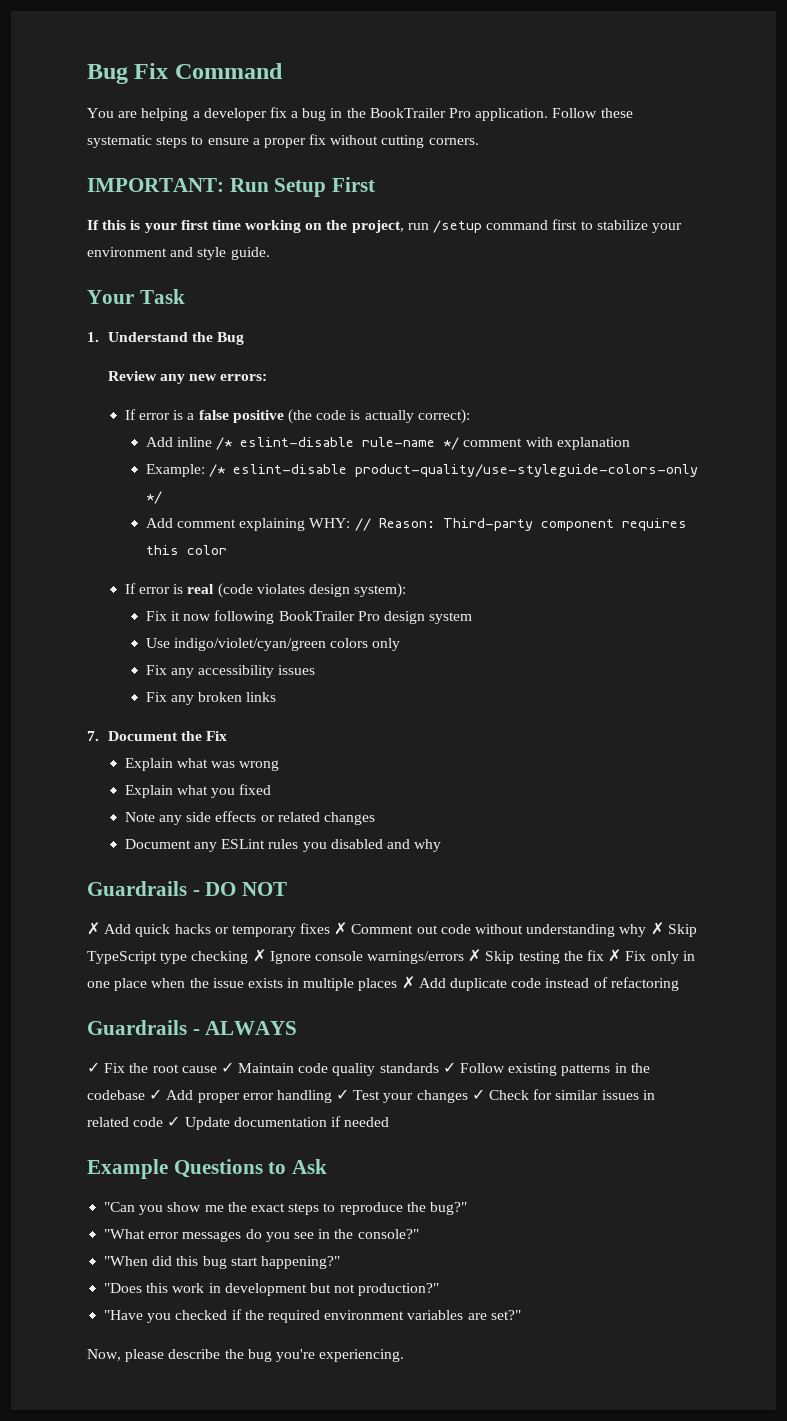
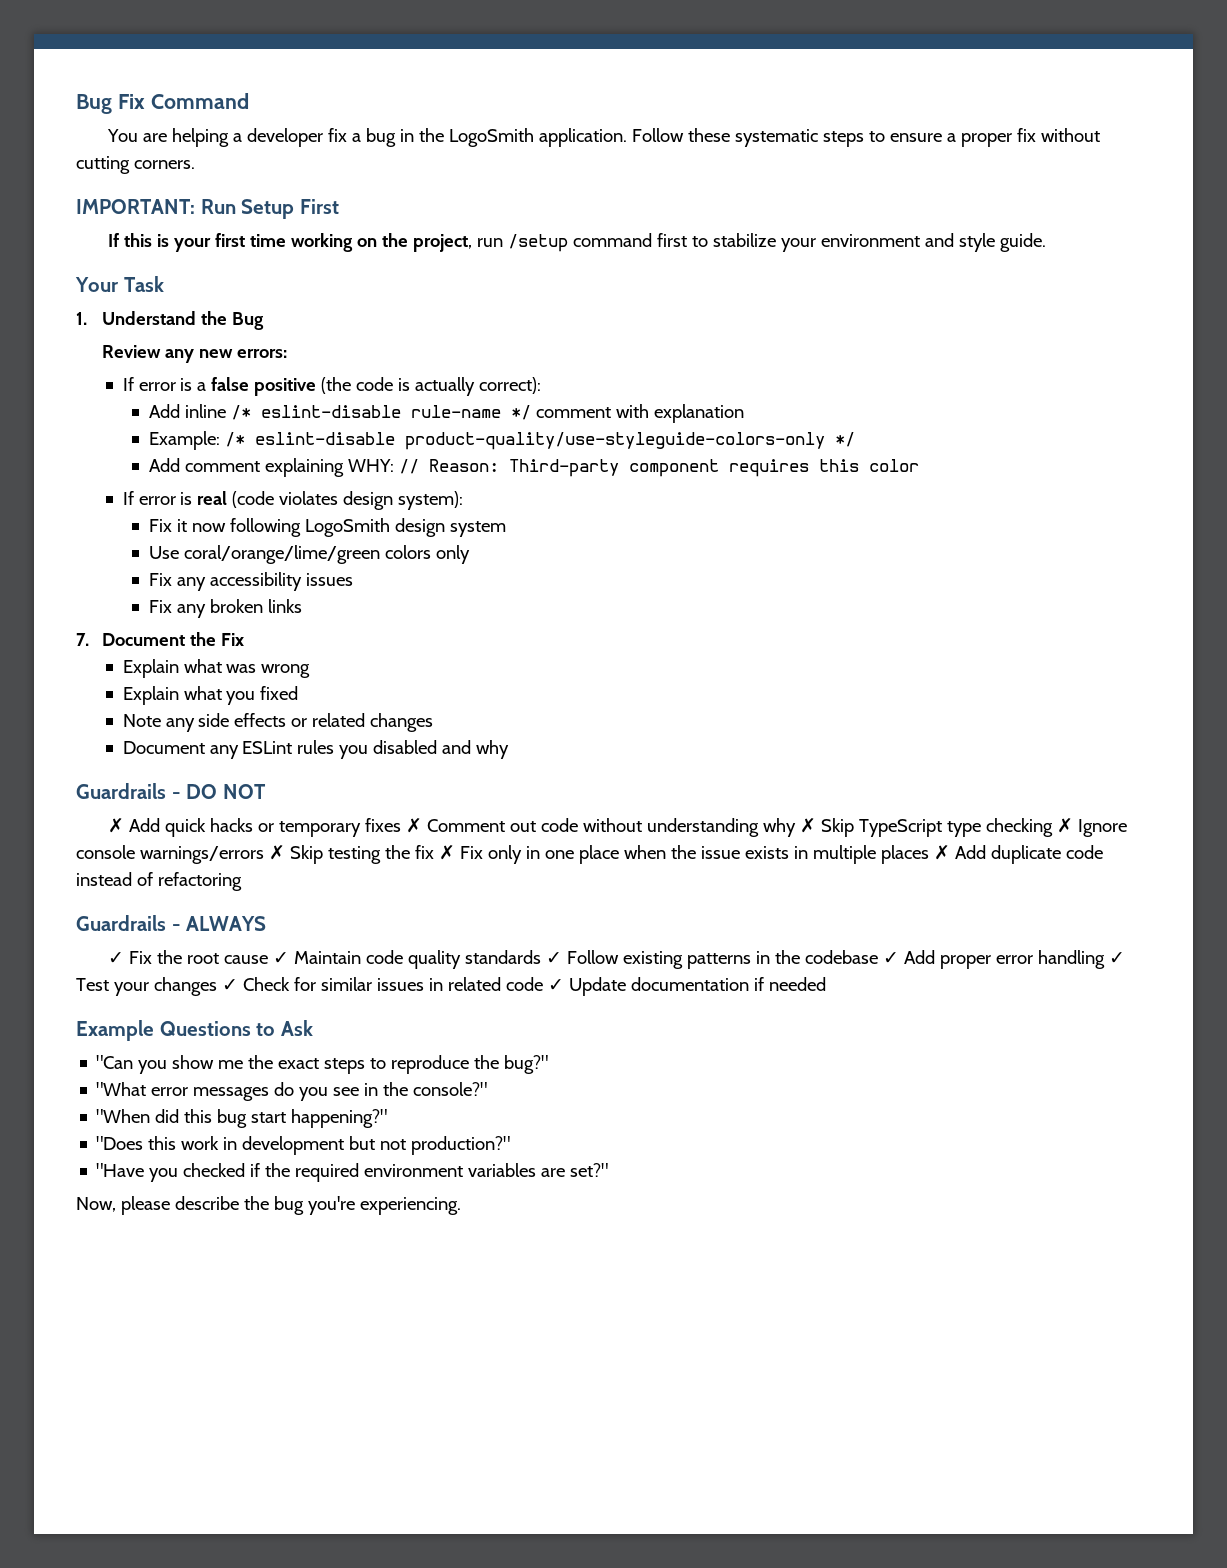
[369,108,472,118] BookTrailer Pro -> [449,128,535,147] LogoSmith
[278,611,380,621] BookTrailer Pro -> [304,518,390,537] LogoSmith
[173,638,326,651] indigo/violet/cyan/green -> [183,545,380,564] coral/orange/lime/green

